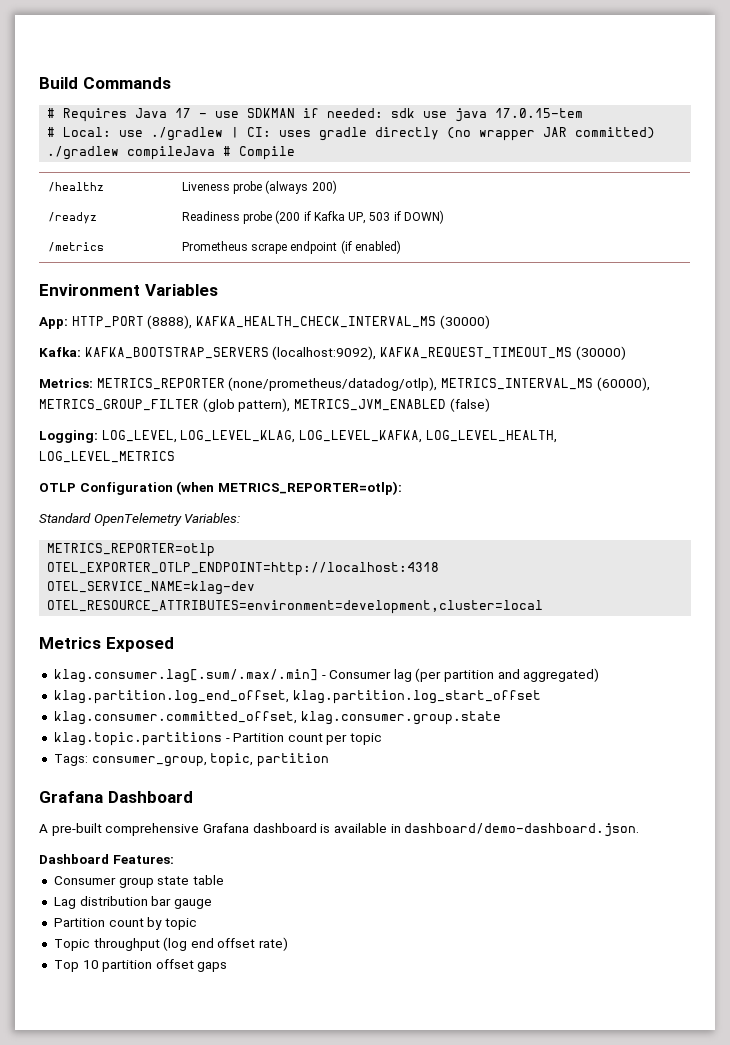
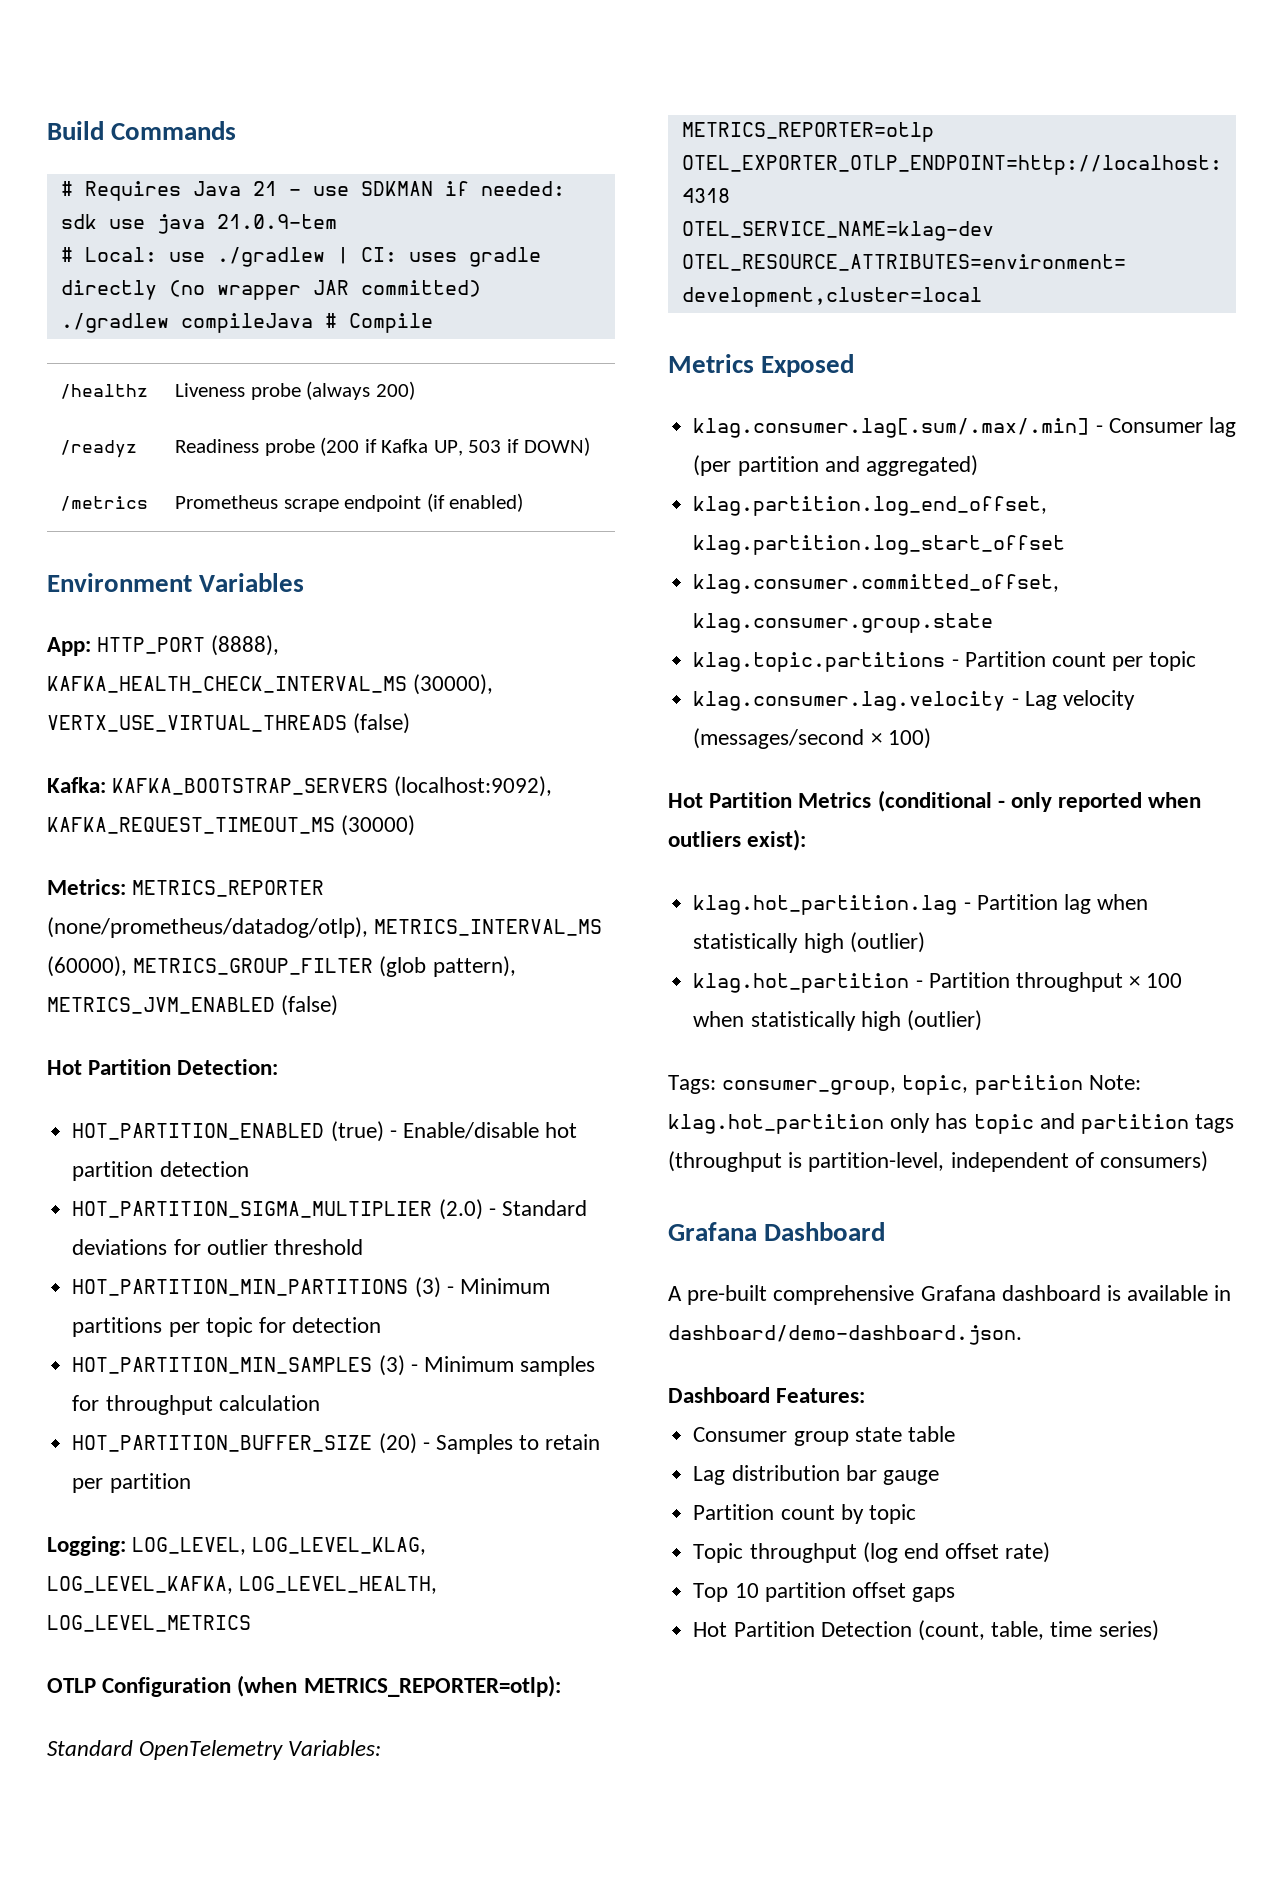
[175,108,192,118] 17 -> [252,181,277,196] 21
[495,108,584,118] 17.0.15-tem -> [216,214,337,229] 21.0.9-tem
[439,315,490,329] (30000) -> [413,674,494,695] [47,713,411,734] (30000), VERTX_USE_VIRTUAL_THREADS (false)
(490, 405) none -> [47,1059,279,1075] [72,1121,578,1142] [72,1161,249,1181] [72,1199,587,1220] [72,1239,363,1255] [72,1277,550,1298] [72,1317,382,1337] [72,1355,596,1376] [72,1395,320,1415] [72,1433,601,1454] [72,1473,191,1493] // Hot Partition Detection: // HOT_PARTITION_ENABLED (true) - Enable/disable hot partition detection // HOT_PARTITION_SIGMA_MULTIPLIER (2.0) - Standard deviations for outlier threshold // HOT_PARTITION_MIN_PARTITIONS (3) - Minimum partitions per topic for detection // HOT_PARTITION_MIN_SAMPLES (3) - Minimum samples for throughput calculation // HOT_PARTITION_BUFFER_SIZE (20) - Samples to retain per partition
[53,753,329,767] Tags: consumer_group, topic, partition -> [693,690,1135,711] [693,728,931,749] [668,790,1202,812] [668,829,807,851] [693,894,1149,915] [693,932,925,953] [693,972,1183,993] [693,1010,982,1031] [668,1075,1141,1095] [668,1113,1235,1134] [668,1151,1209,1172] klag.consumer.lag.velocity - Lag velocity (messages/second × 100) // Hot Partition Metrics (conditional - only reported when outliers exist): // klag.hot_partition.lag - Partition lag when statistically high (outlier) // klag.hot_partition - Partition throughput × 100 when statistically high (outlier) // Tags: consumer_group, topic, partition Note: klag.hot_partition only has topic and partition tags (throughput is partition-level, independent of consumers)
(228, 967) none -> [693,1620,1159,1641] // Hot Partition Detection (count, table, time series)

